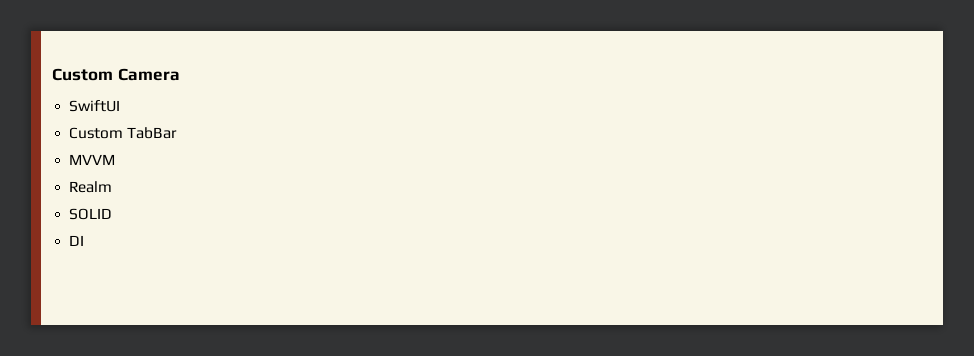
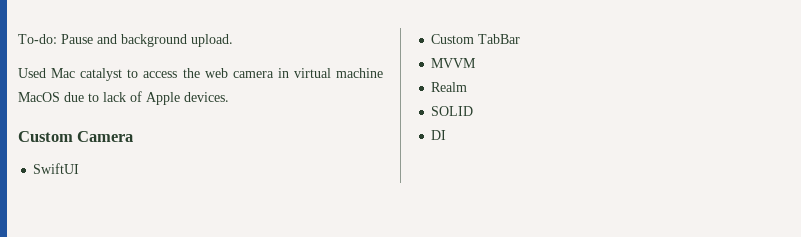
(52, 74) none -> [18,34,233,47] [18,68,383,81] [18,91,229,105] To-do: Pause and background upload. // Used Mac catalyst to access the web camera in virtual machine MacOS due to lack of Apple devices. //

